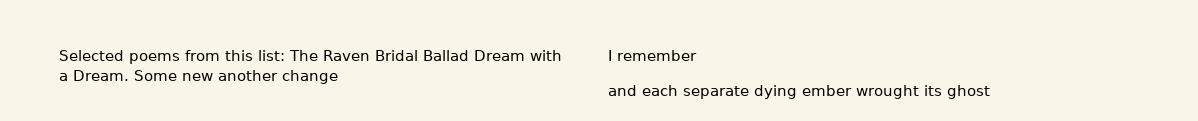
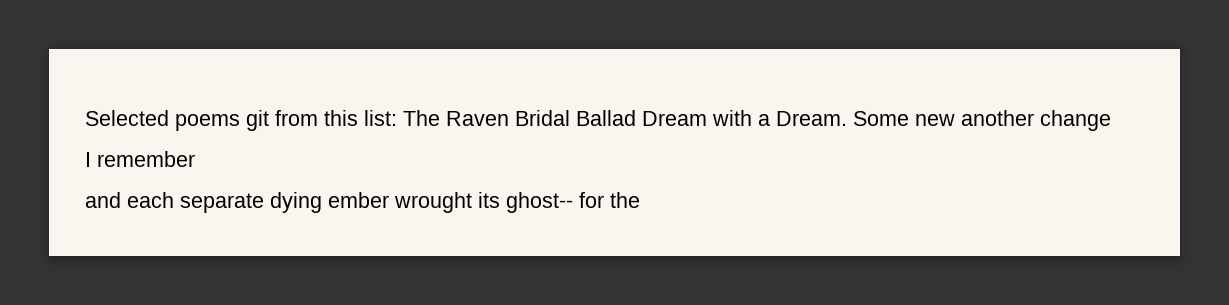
(180, 58) none -> [246,110,269,131] git
[947,85,990,99] ghost -> [506,192,640,213] ghost-- for the

